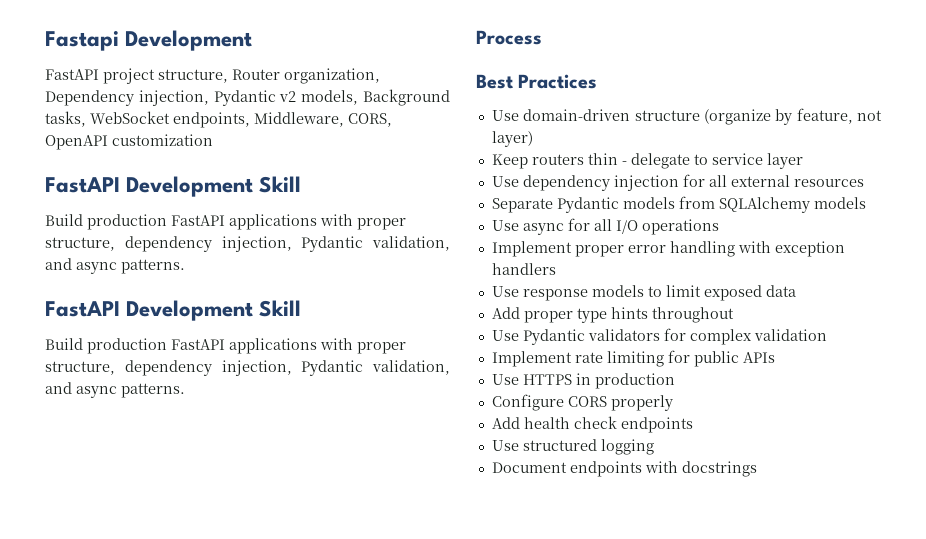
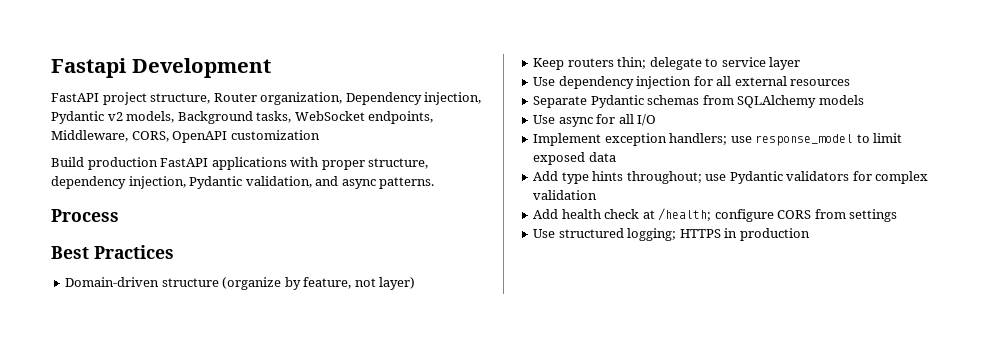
[45,176,302,197] [45,214,406,230] [45,236,450,252] [45,258,185,274] [45,300,302,321] // FastAPI Development Skill // Build production FastAPI applications with proper structure, dependency injection, Pydantic validation, and async patterns. // FastAPI Development Skill -> (320, 135) none
[491,109,631,121] Use domain-driven -> [65,277,160,287] Domain-driven
[587,153,627,165] thin - -> [617,57,647,69] thin;
[622,197,675,209] models -> [647,95,700,105] schemas
[641,219,719,235] [491,241,845,257] [491,263,556,275] [491,285,644,301] operations // Implement proper error handling with exception handlers // Use response models -> [533,133,854,146] // Implement exception handlers; use response_model
[523,311,573,323] proper -> (559, 176) none
[651,307,734,323] [491,330,519,341] throughout // Use -> [626,171,727,184] throughout; use
[491,350,775,367] [491,374,519,385] Implement rate limiting for public APIs // Use -> [533,208,898,222] [533,228,677,241] Add health check at /health; configure CORS from settings // Use structured logging;
[491,394,673,411] [491,416,693,433] [491,439,654,455] [491,461,757,477] // Configure CORS properly // Add health check endpoints // Use structured logging // Document endpoints with docstrings -> (810, 234) none

